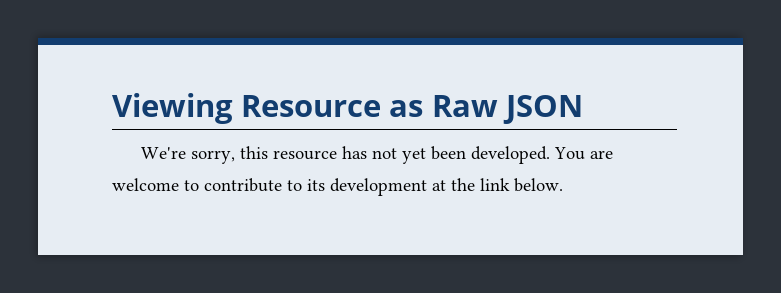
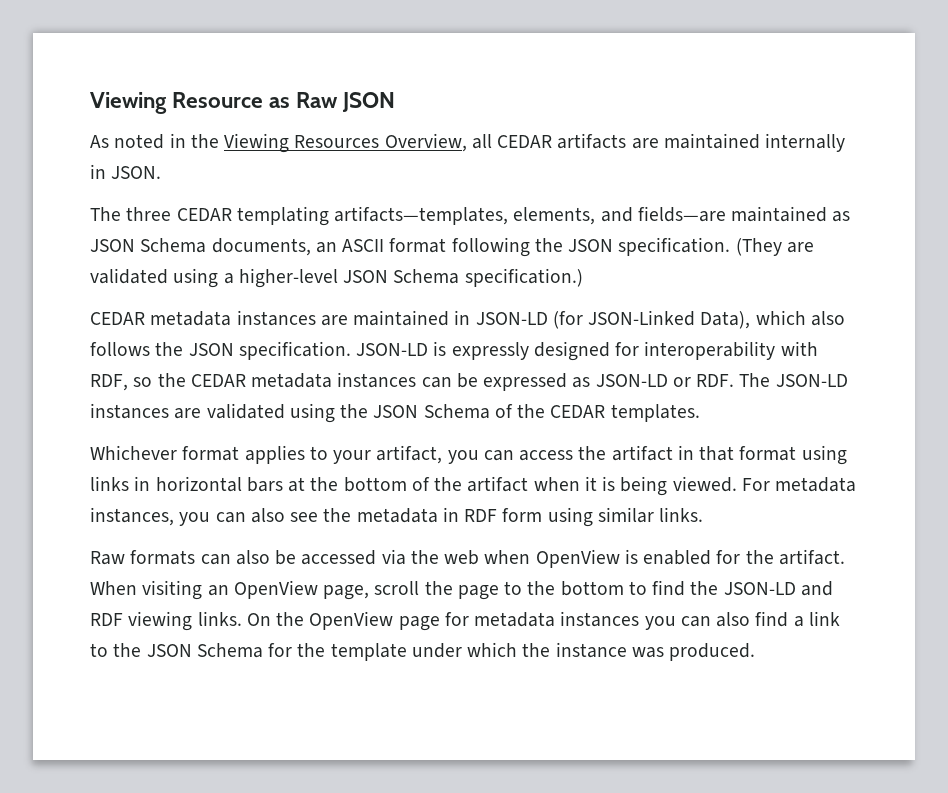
[141,146,614,164] [112,178,563,196] We're sorry, this resource has not yet been developed. You are welcome to contribute to its development at the link below. -> [90,133,846,153] [90,164,162,179] [90,206,851,226] [90,237,814,257] [90,268,583,288] [90,310,845,329] [90,341,818,361] [90,372,848,391] [90,403,700,423] [90,445,847,465] [90,476,857,496] [90,507,704,527] [90,549,845,568] [90,580,833,600] [90,611,840,631] [90,642,756,661] As noted in the Viewing Resources Overview, all CEDAR artifacts are maintained internally in JSON. // The three CEDAR templating artifacts—templates, elements, and fields—are maintained as JSON Schema documents, an ASCII format following the JSON specification. (They are validated using a higher-level JSON Schema specification.) // CEDAR metadata instances are maintained in JSON-LD (for JSON-Linked Data), which also follows the JSON specification. JSON-LD is expressly designed for interoperability with RDF, so the CEDAR metadata instances can be expressed as JSON-LD or RDF. The JSON-LD instances are validated using the JSON Schema of the CEDAR templates. // Whichever format applies to your artifact, you can access the artifact in that format using links in horizontal bars at the bottom of the artifact when it is being viewed. For metadata instances, you can also see the metadata in RDF form using similar links. // Raw formats can also be accessed via the web when OpenView is enabled for the artifact. When visiting an OpenView page, scroll the page to the bottom to find the JSON-LD and RDF viewing links. On the OpenView page for metadata instances you can also find a link to the JSON Schema for the template under which the instance was produced.

